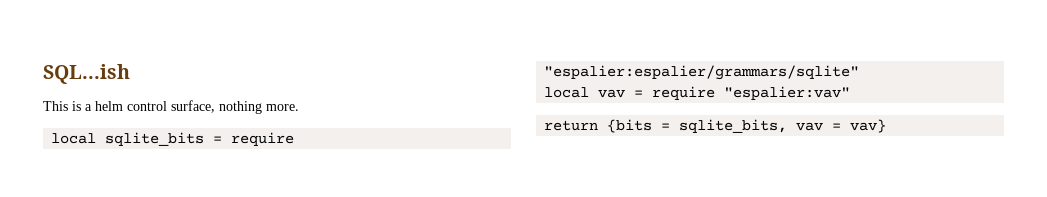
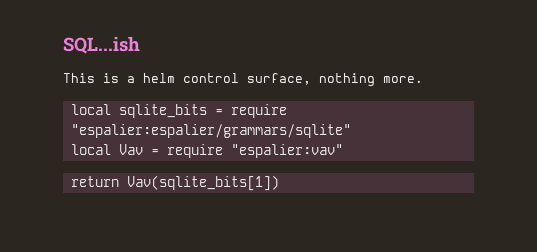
[598,89,626,98] vav -> [118,144,143,155] Vav
[607,119,887,133] {bits = sqlite_bits, vav = vav} -> [126,175,279,191] Vav(sqlite_bits[1])

